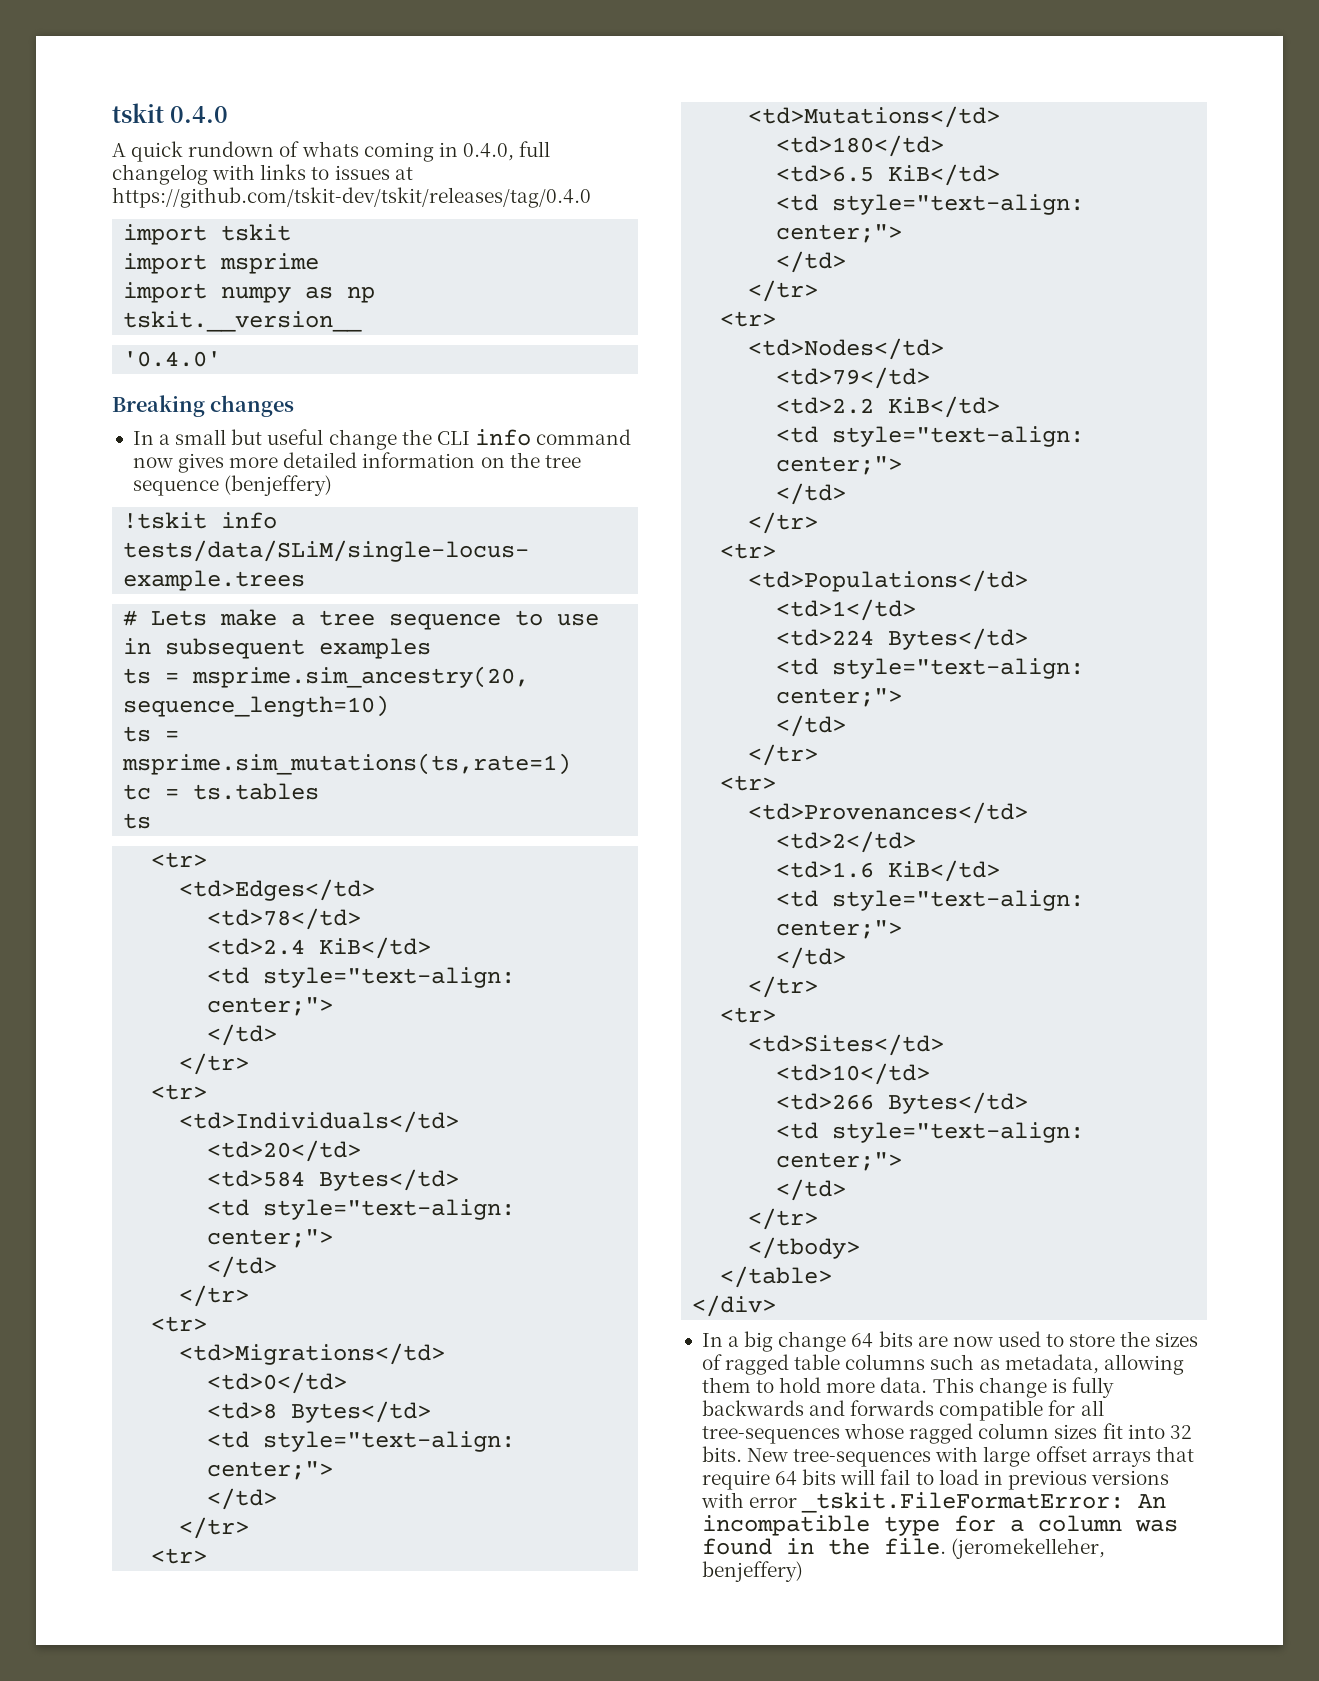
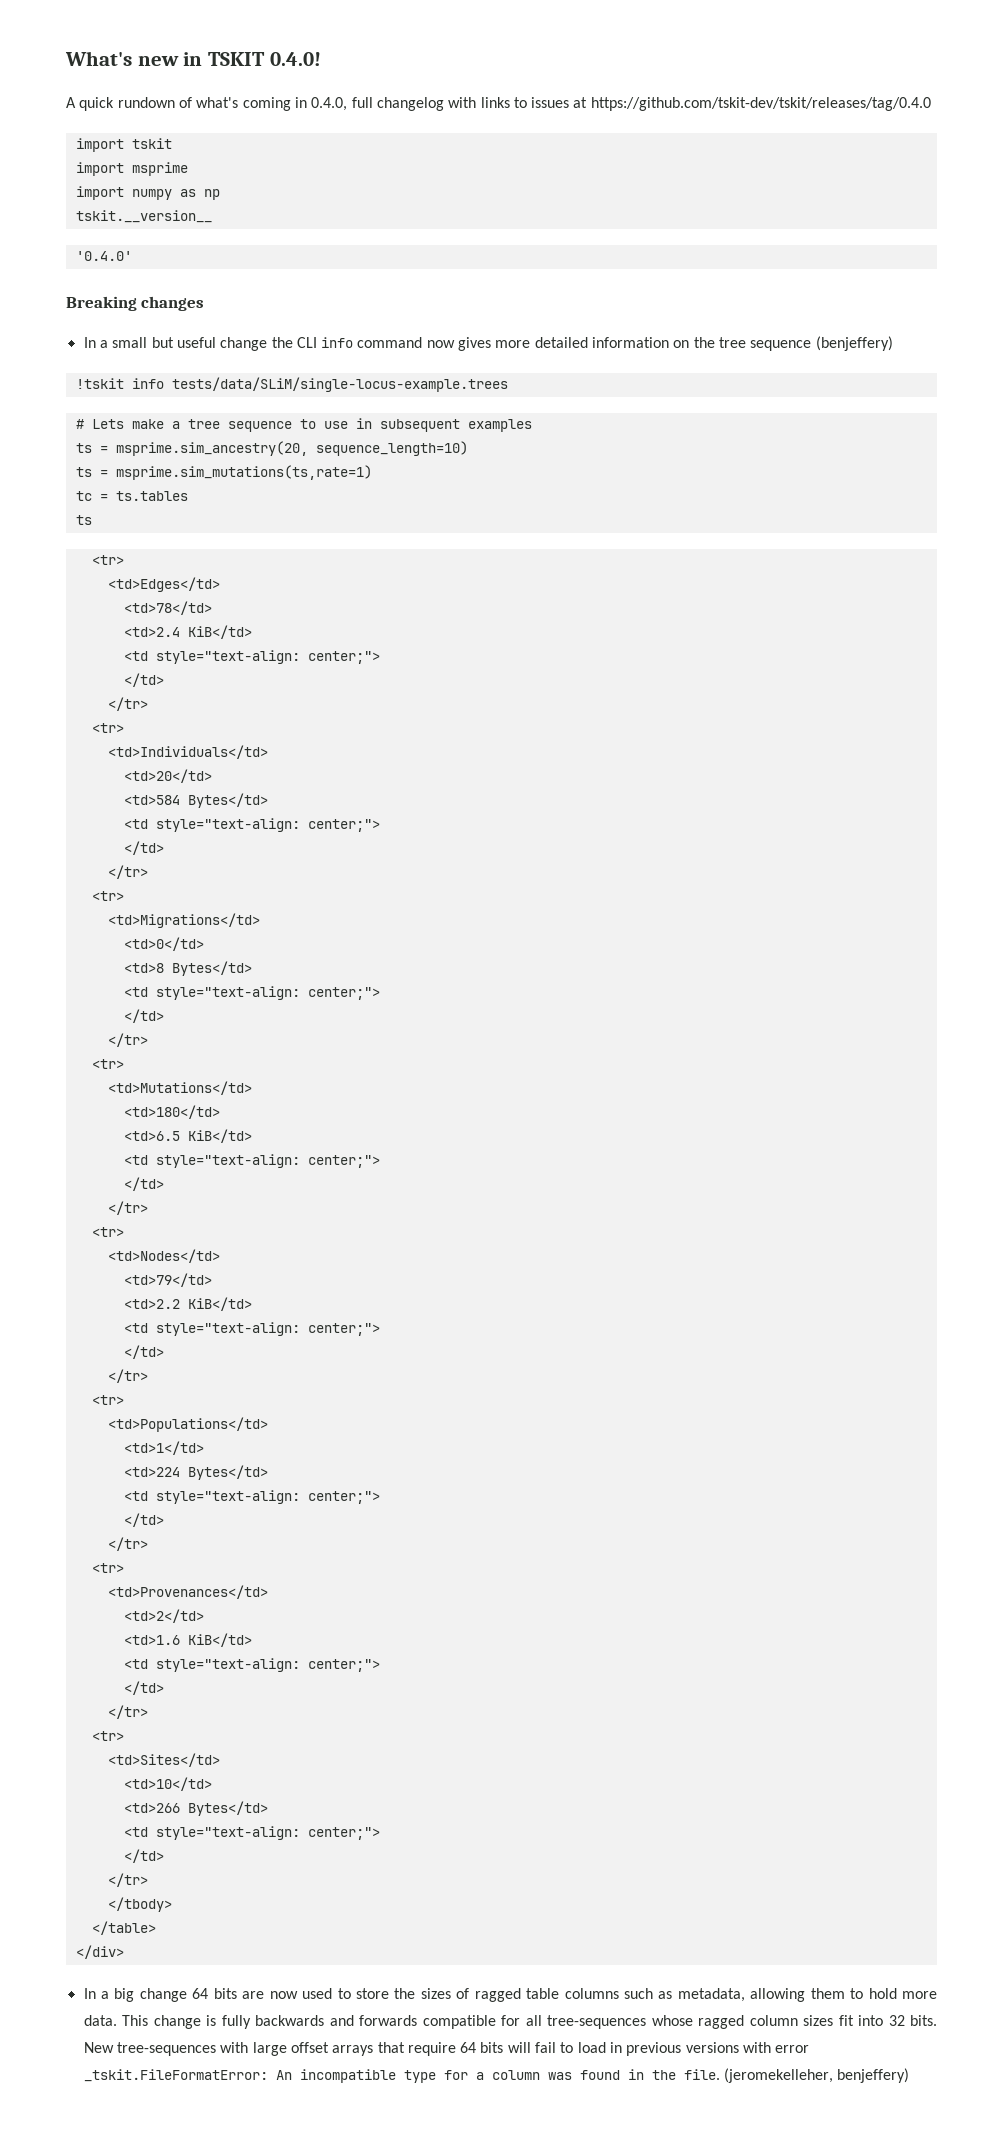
[112,103,229,123] tskit 0.4.0 -> [65,51,321,66] What's new in TSKIT 0.4.0!
[301,141,359,157] whats -> [196,97,239,108] what's

